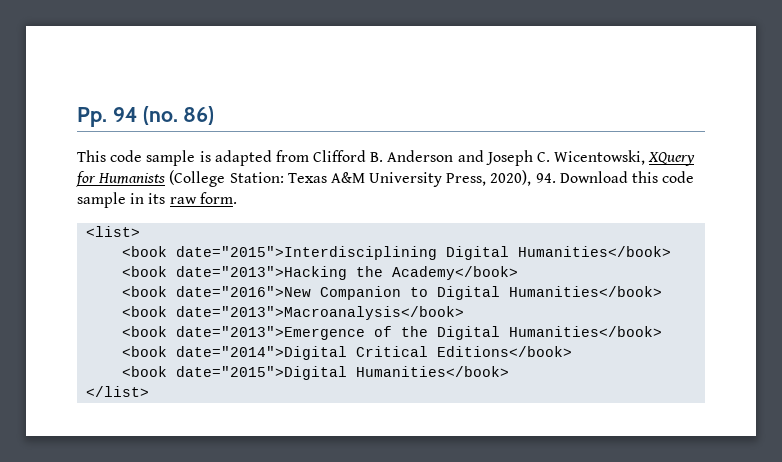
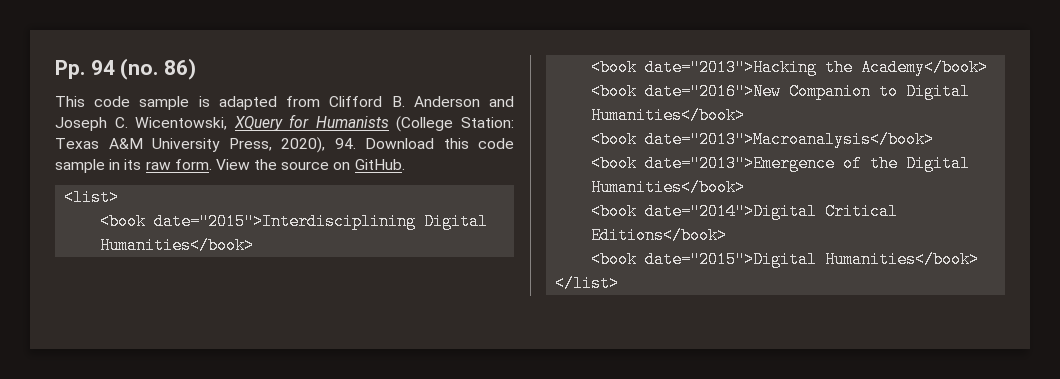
(237, 198) none -> [215,159,405,170] View the source on GitHub.

